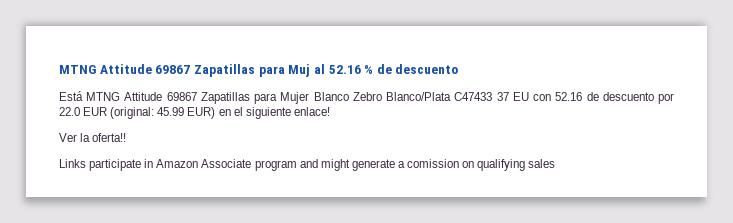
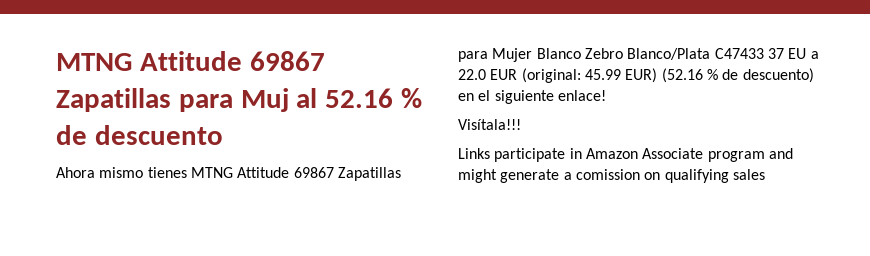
[59,91,83,101] Está -> [56,167,187,178] Ahora mismo tienes
[533,92,674,104] con 52.16 de descuento por -> [810,51,819,59] a
(216, 113) none -> [661,68,814,83] (52.16 % de descuento)
[59,133,127,142] Ver la oferta!! -> [458,119,521,130] Visítala!!!

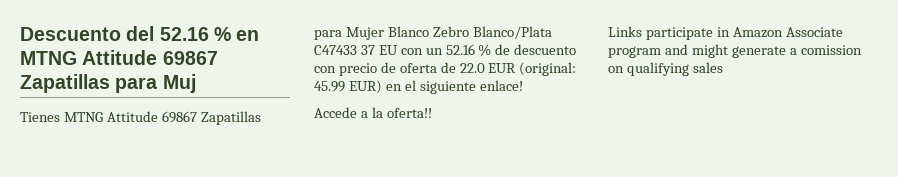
(56, 62) none -> [20,26,260,41] Descuento del 52.16 % en
[296,88,423,108] [56,125,223,145] [56,167,187,178] al 52.16 % de descuento // Ahora mismo tienes -> [20,112,60,122] // Tienes
[810,51,819,59] a -> [400,44,577,56] [314,62,456,76] con un 52.16 % de descuento con precio de oferta de
[661,68,814,83] (52.16 % de descuento) -> (382, 87) none
[458,119,521,130] Visítala!!! -> [314,107,432,118] Accede a la oferta!!

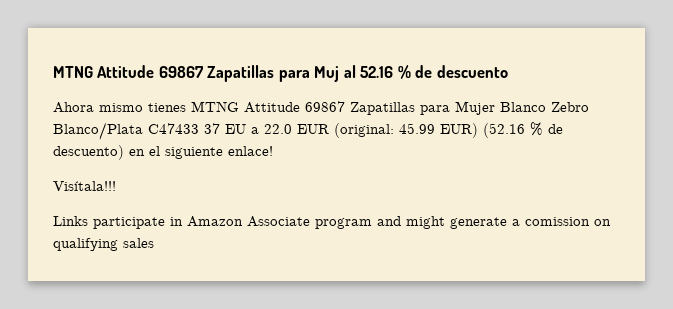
[20,26,260,41] Descuento del 52.16 % en -> (53, 72) none
[20,112,60,122] // Tienes -> [343,65,508,79] [53,102,186,113] al 52.16 % de descuento // Ahora mismo tienes
[400,44,577,56] [314,62,456,76] con un 52.16 % de descuento con precio de oferta de -> [251,127,259,134] a
(382, 87) none -> [483,122,563,138] [53,145,124,160] (52.16 % de descuento)
[314,107,432,118] Accede a la oferta!! -> [53,181,116,191] Visítala!!!

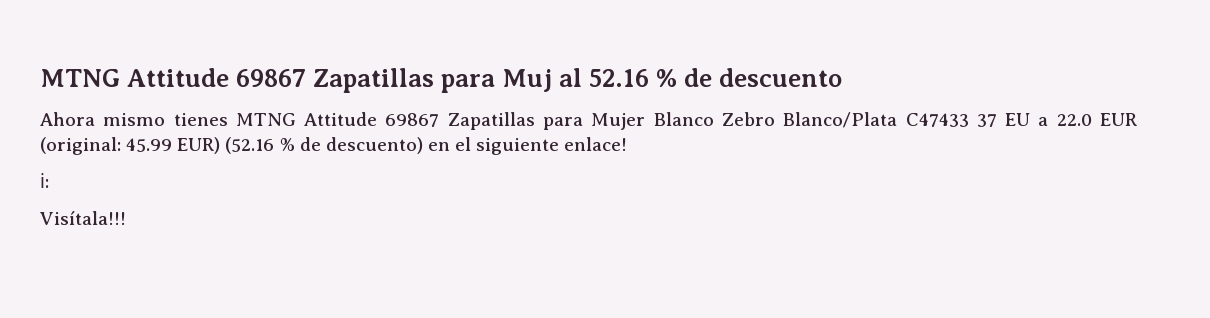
(273, 151) none -> [40,173,49,188] // ℹ:
[53,216,611,229] [53,238,154,251] // Links participate in Amazon Associate program and might generate a comission on qualifying sales -> (126, 218) none

